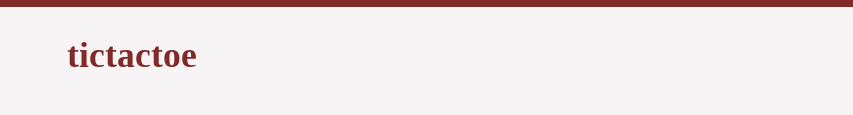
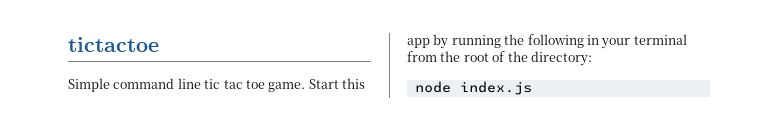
(197, 54) none -> [68,78,365,92] [407,34,687,49] [407,51,592,66] [414,81,532,95] // Simple command line tic tac toe game. Start this app by running the following in your terminal from the root of the directory: // node index.js

